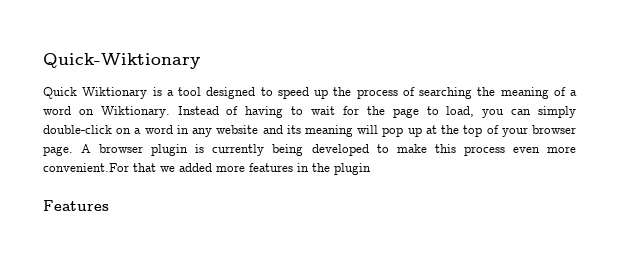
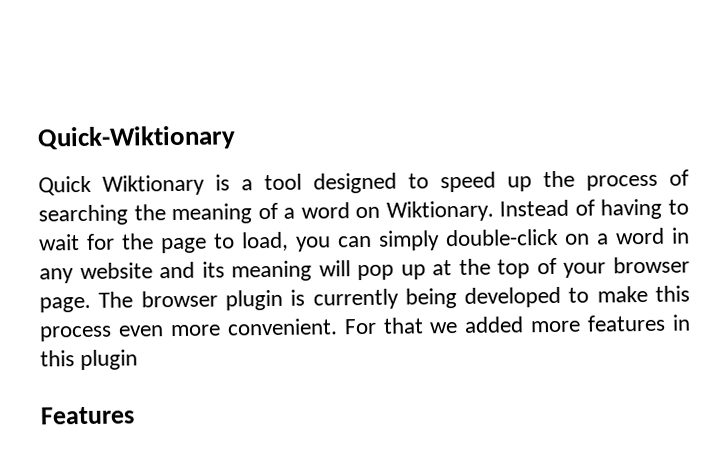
[81,144,92,153] A -> [98,291,134,308] The
[43,163,129,172] convenient.For -> [226,318,377,336] convenient. For
[312,163,330,172] the -> [40,350,75,367] this

